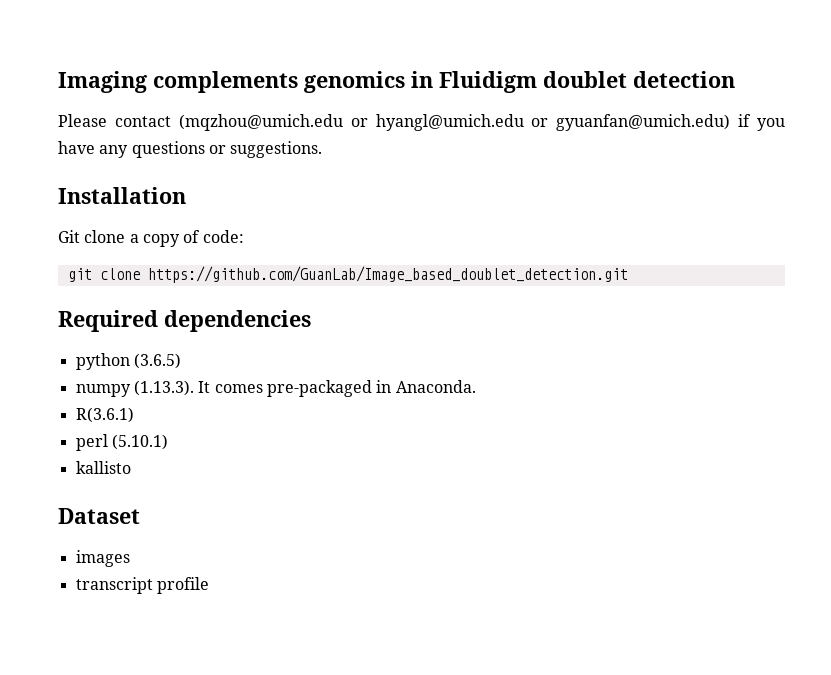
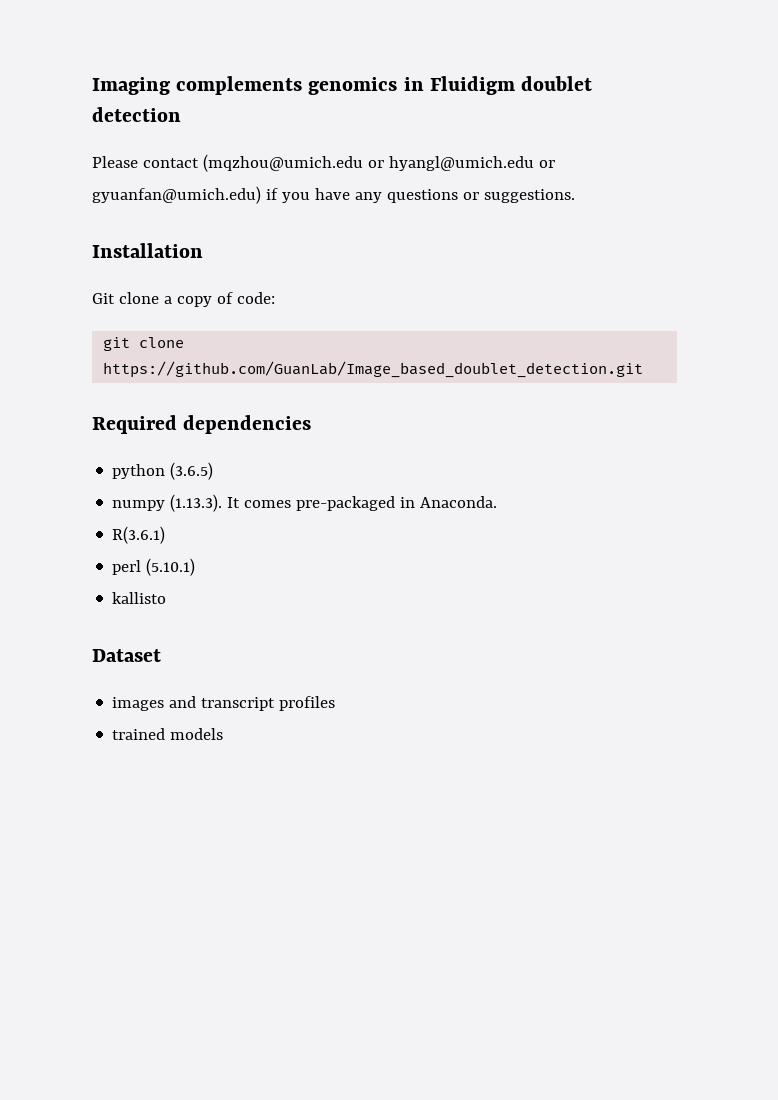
[75,577,209,594] // transcript profile -> [169,696,336,711] [112,728,224,740] and transcript profiles // trained models

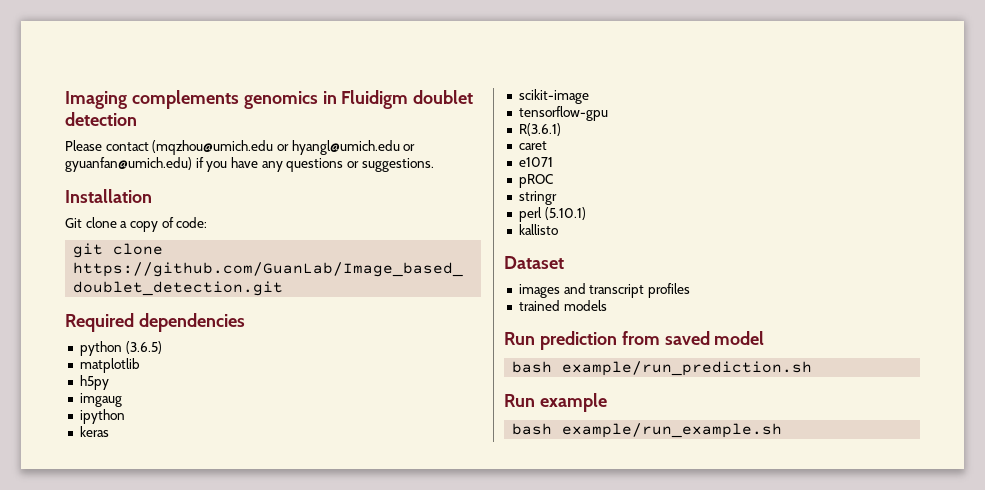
[112,494,498,512] [112,526,166,544] numpy (1.13.3). It comes pre-packaged in Anaconda. // R(3.6.1) -> [79,358,140,373] [79,375,109,390] [79,393,122,407] [79,409,125,424] [79,426,109,437] [518,89,589,104] [518,106,608,121] [518,123,561,136] [518,141,547,150] [518,157,553,167] [518,174,553,188] [518,191,557,205] matplotlib // h5py // imgaug // ipython // keras // scikit-image // tensorflow-gpu // R(3.6.1) // caret // e1071 // pROC // stringr
(224, 734) none -> [504,331,765,350] [512,361,813,376] [504,393,607,412] [512,423,783,438] // Run prediction from saved model // bash example/run_prediction.sh // Run example // bash example/run_example.sh

